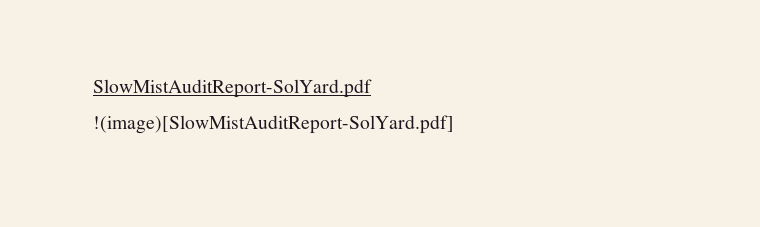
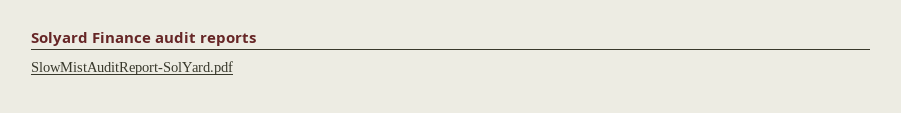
(93, 88) none -> [31,32,257,46] Solyard Finance audit reports //
[93,115,454,134] // !(image)[SlowMistAuditReport-SolYard.pdf] -> (233, 68) none

